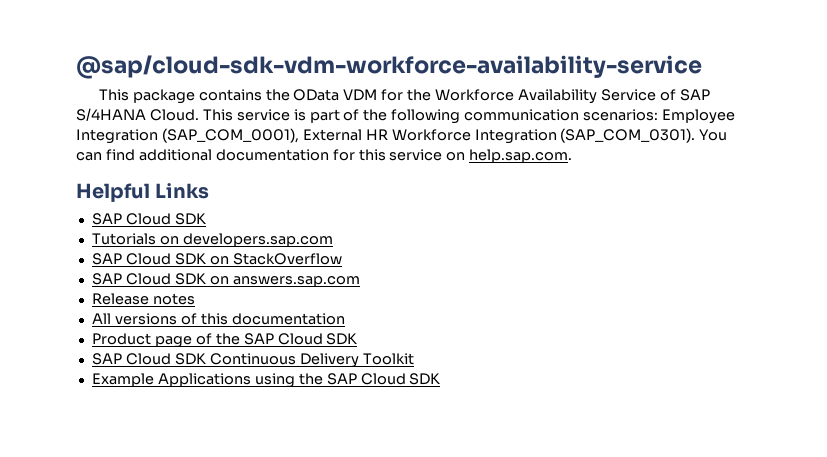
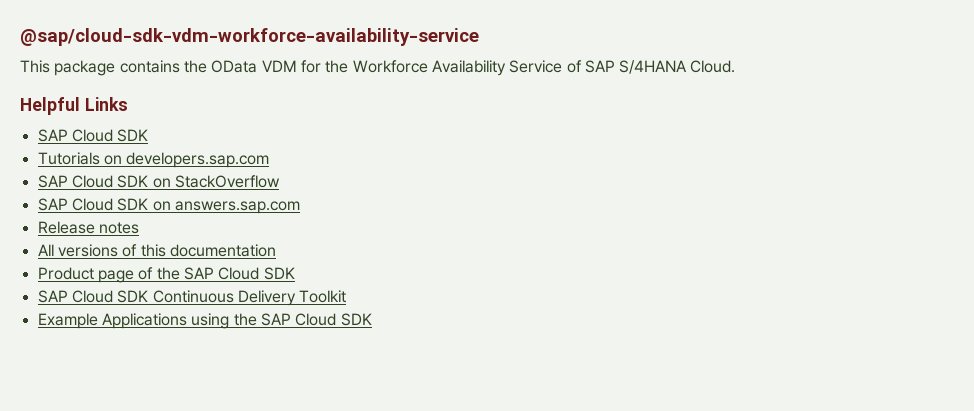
[202,109,736,124] [76,128,728,144] [76,149,573,163] This service is part of the following communication scenarios: Employee Integration (SAP_COM_0001), External HR Workforce Integration (SAP_COM_0301). You can find additional documentation for this service on help.sap.com. -> (736, 66) none

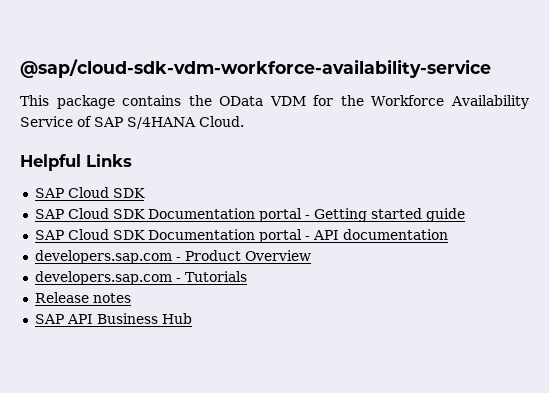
[37,152,270,168] [37,175,280,188] [37,198,300,214] [37,221,139,234] [37,244,276,257] [37,267,295,283] [37,290,347,306] [37,313,372,329] Tutorials on developers.sap.com // SAP Cloud SDK on StackOverflow // SAP Cloud SDK on answers.sap.com // Release notes // All versions of this documentation // Product page of the SAP Cloud SDK // SAP Cloud SDK Continuous Delivery Toolkit // Example Applications using the SAP Cloud SDK -> [34,208,465,222] [34,229,448,243] [34,250,311,264] [34,271,247,285] [34,292,131,303] [34,313,192,324] SAP Cloud SDK Documentation portal - Getting started guide // SAP Cloud SDK Documentation portal - API documentation // developers.sap.com - Product Overview // developers.sap.com - Tutorials // Release notes // SAP API Business Hub

